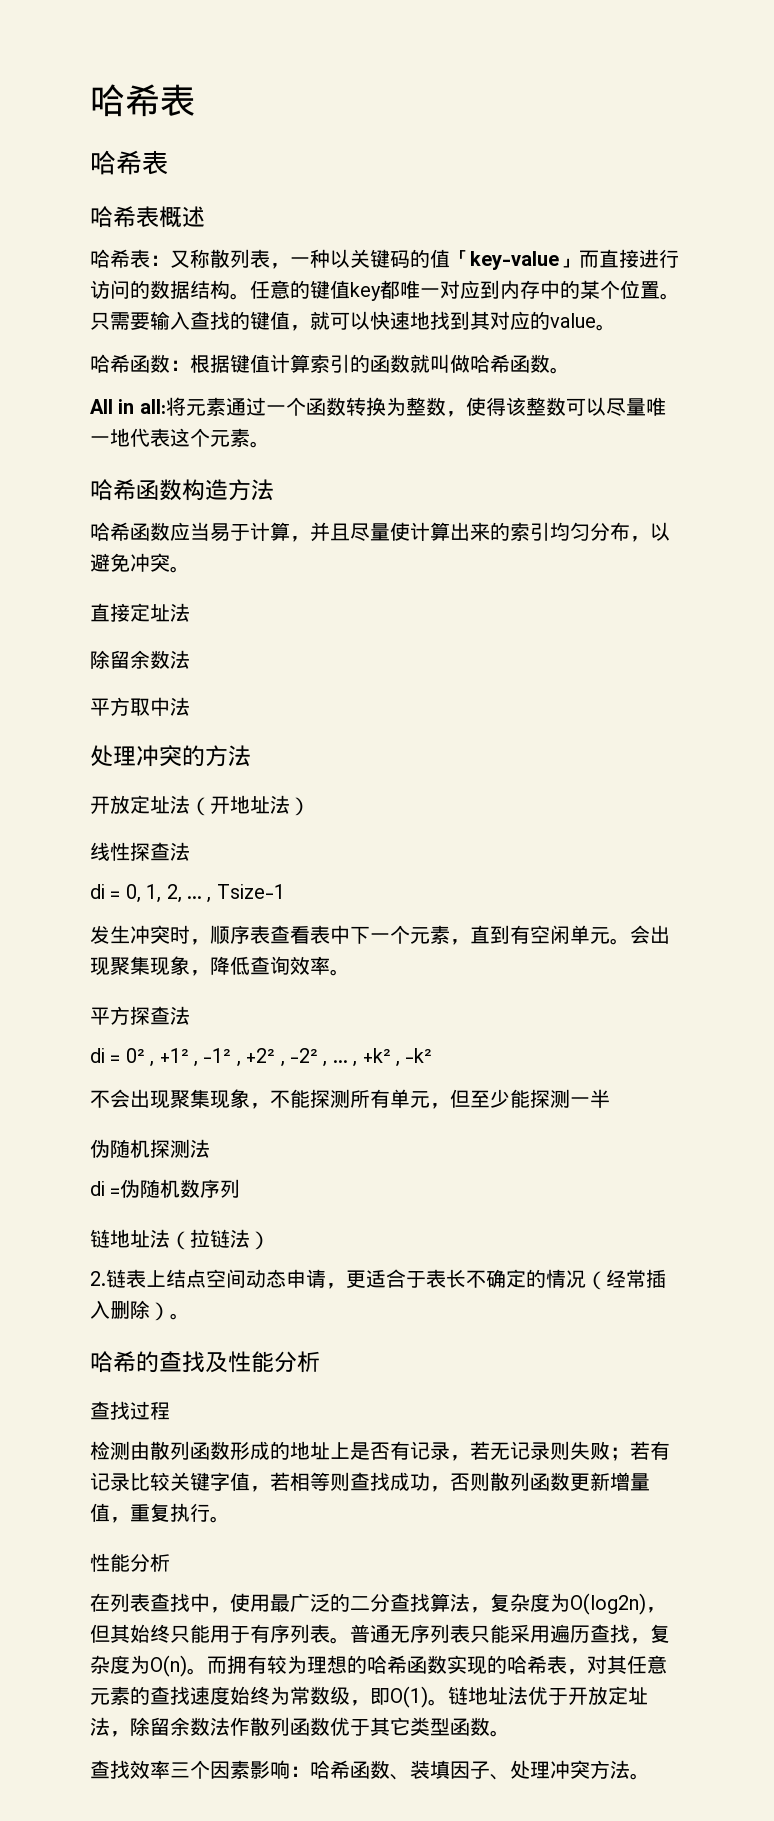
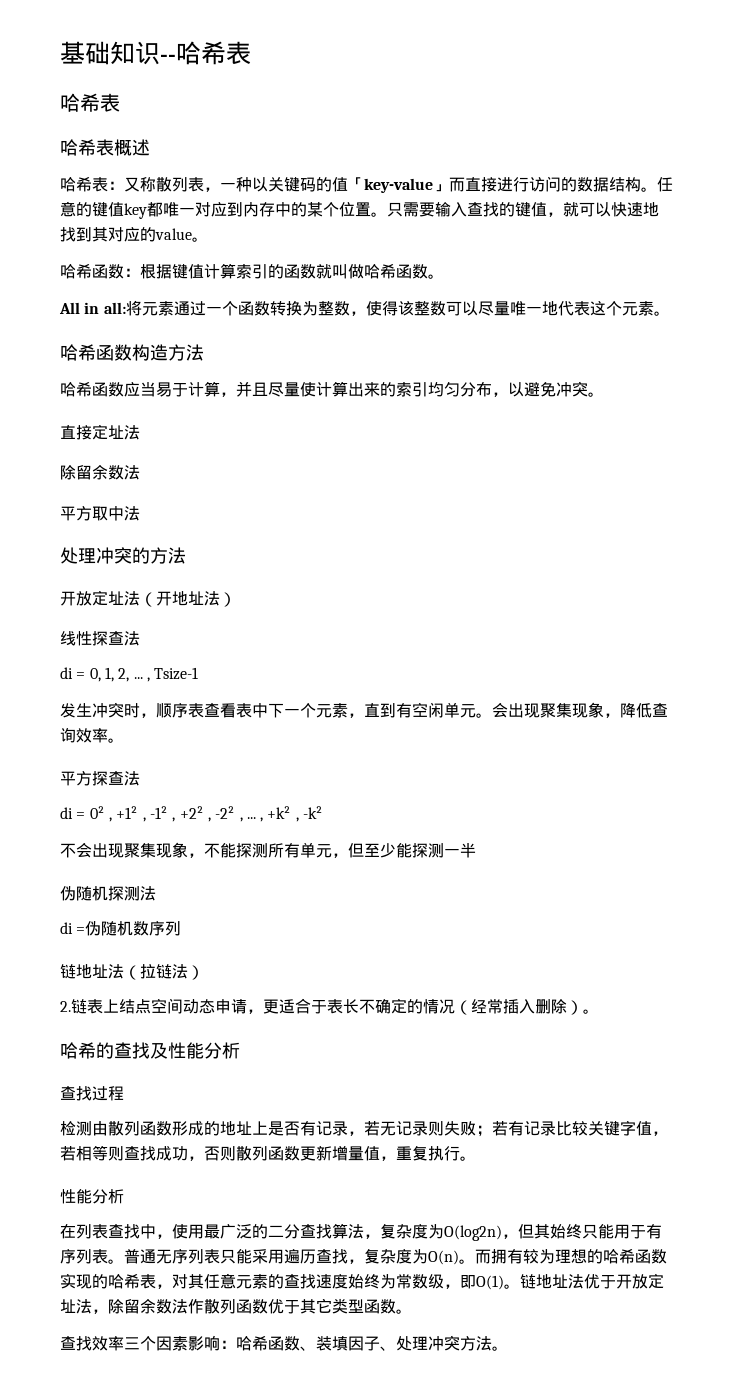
(90, 100) none -> [60,41,176,65] 基础知识--

